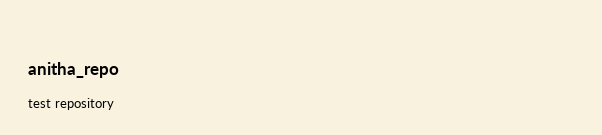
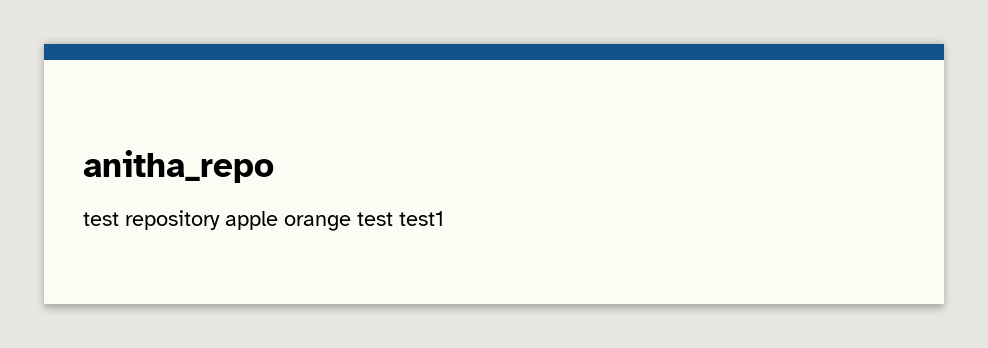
(114, 104) none -> [225,211,444,231] apple orange test test1

